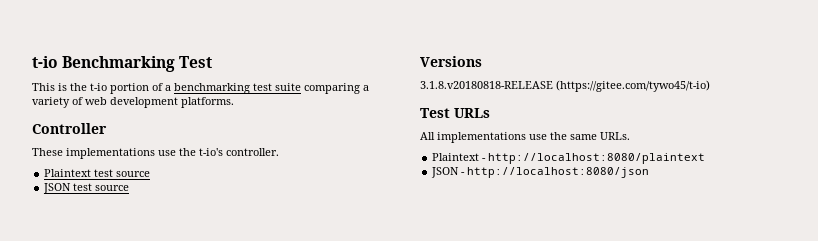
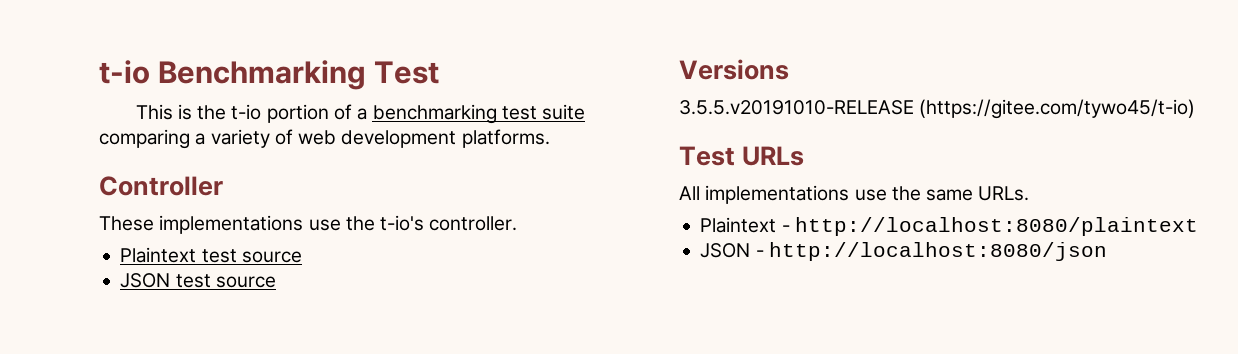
[420,81,553,89] 3.1.8.v20180818-RELEASE -> [679,100,914,115] 3.5.5.v20191010-RELEASE

